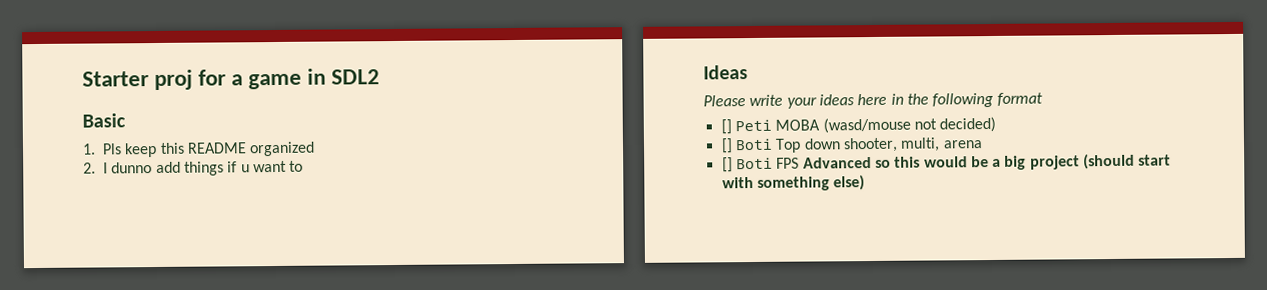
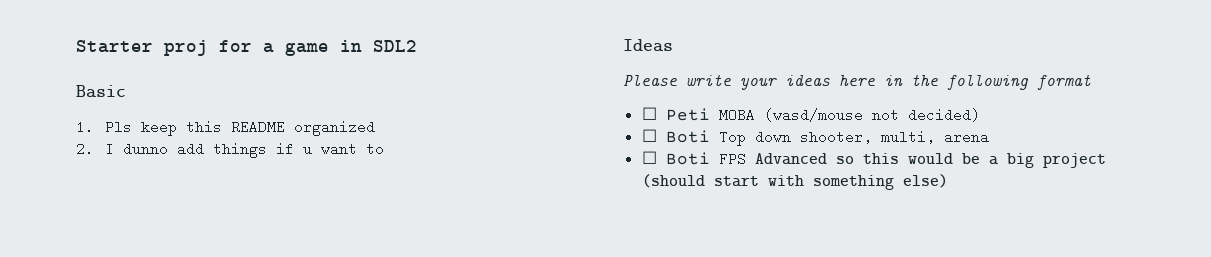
[720,119,732,135] [] -> [641,107,657,120] ☐
[720,138,733,154] [] -> [641,129,657,142] ☐
[721,157,733,173] [] -> [641,151,657,164] ☐

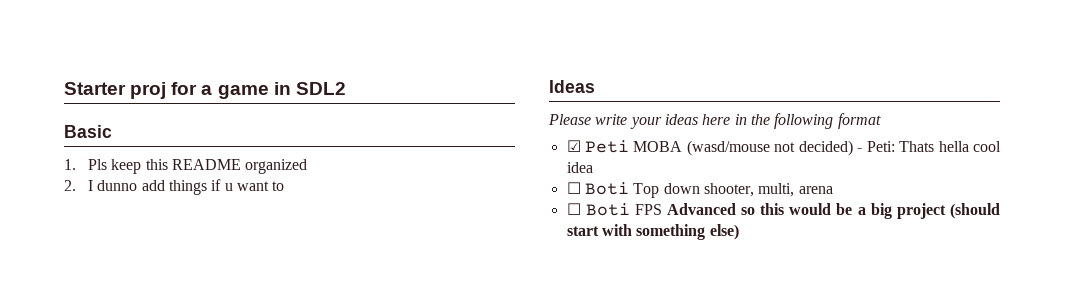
[641,107,657,120] ☐ -> [566,140,581,152] ☑
(980, 115) none -> [857,141,1001,152] [566,162,593,173] - Peti: Thats hella cool idea

